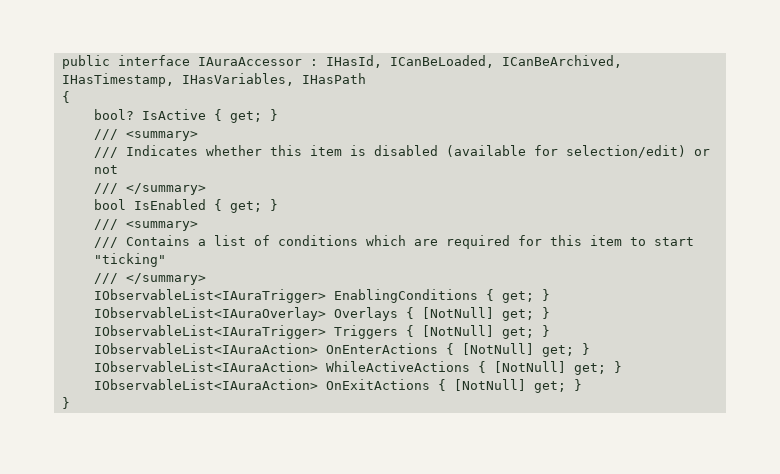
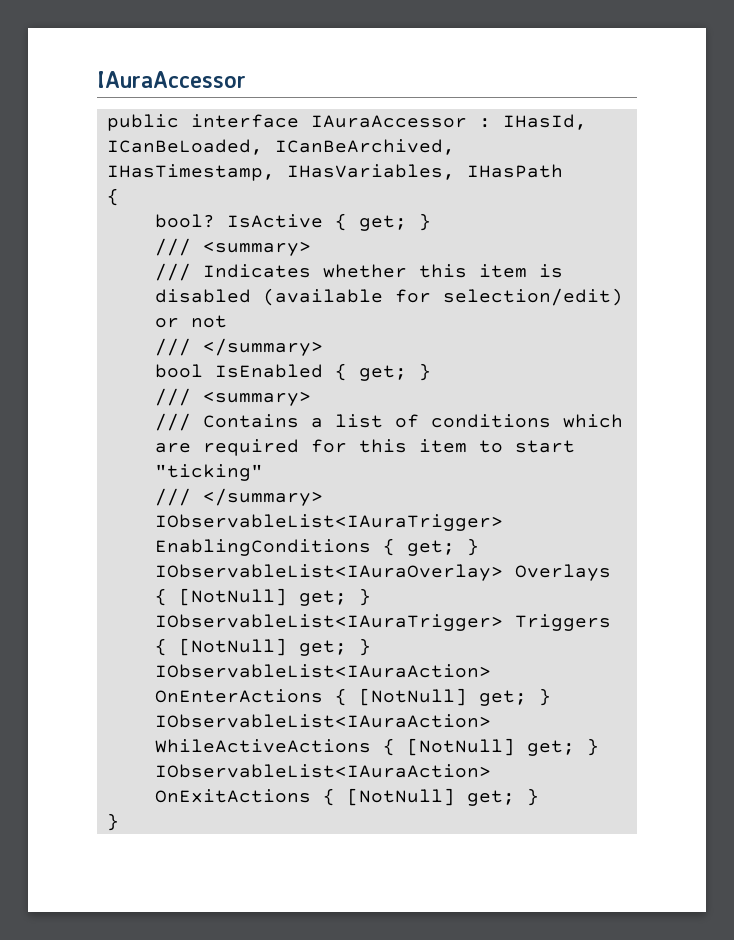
(62, 62) none -> [97,71,246,88] IAuraAccessor //

